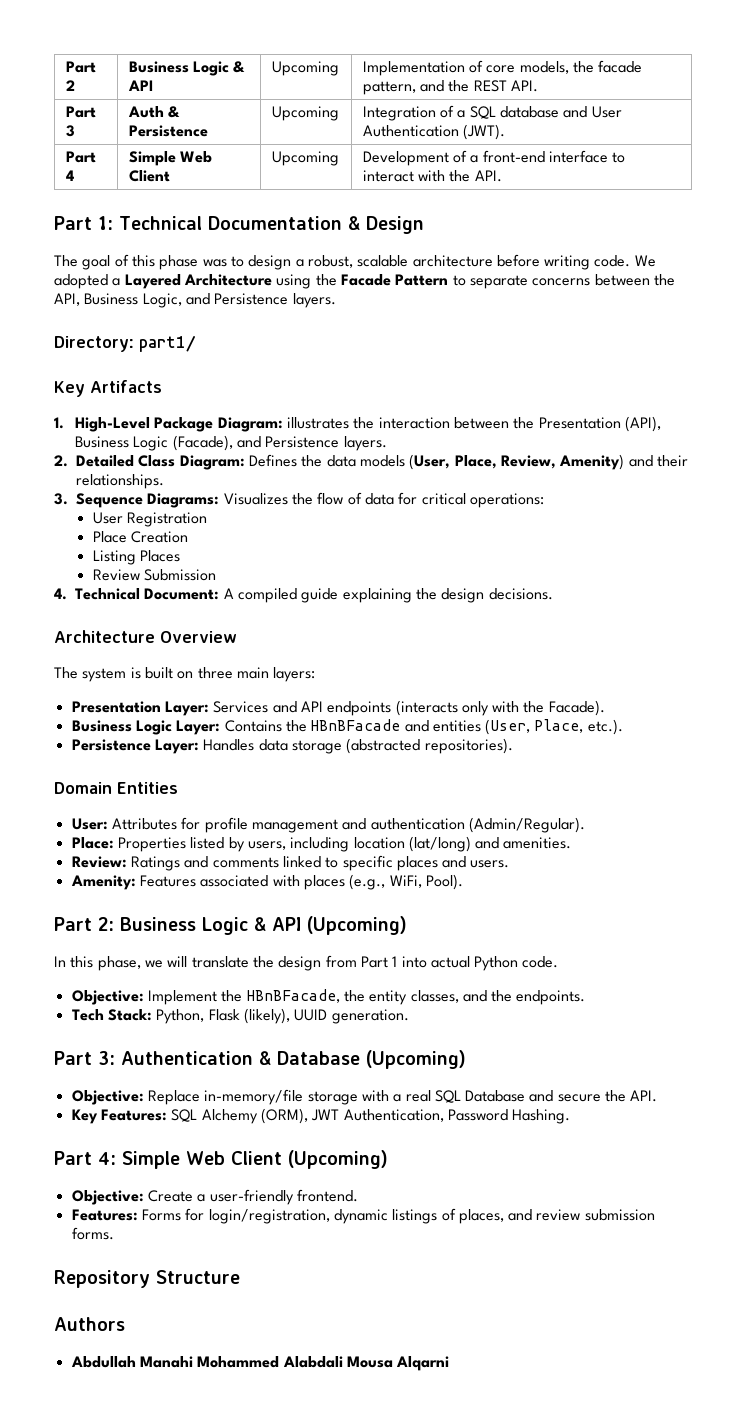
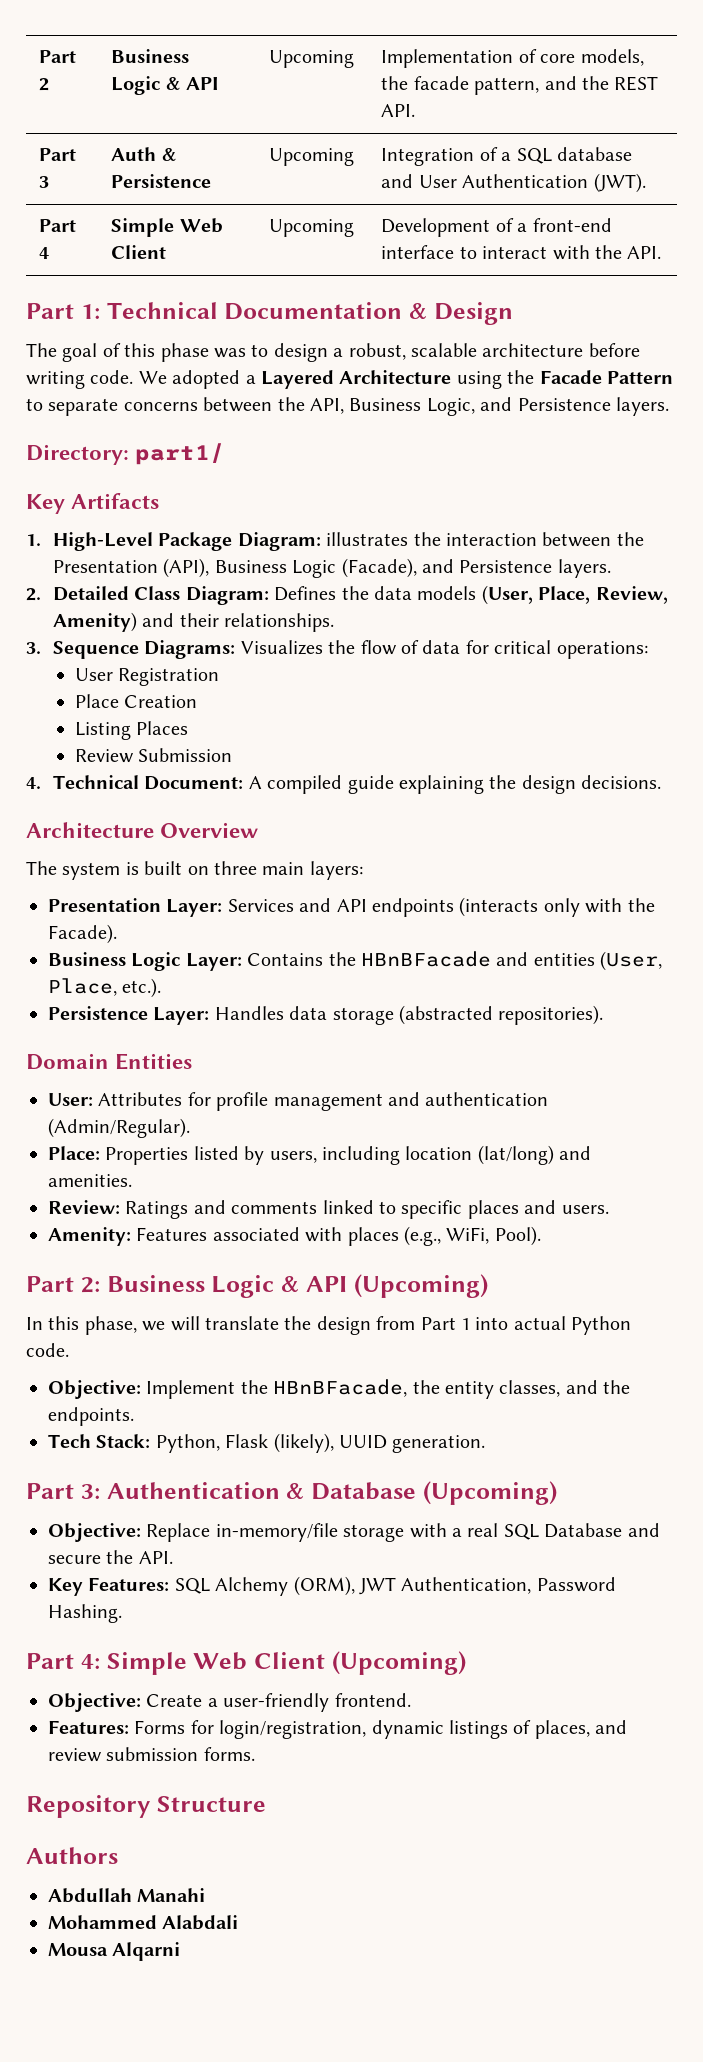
(193, 1362) none -> (206, 1895) //
(343, 1362) none -> (239, 1922) //

